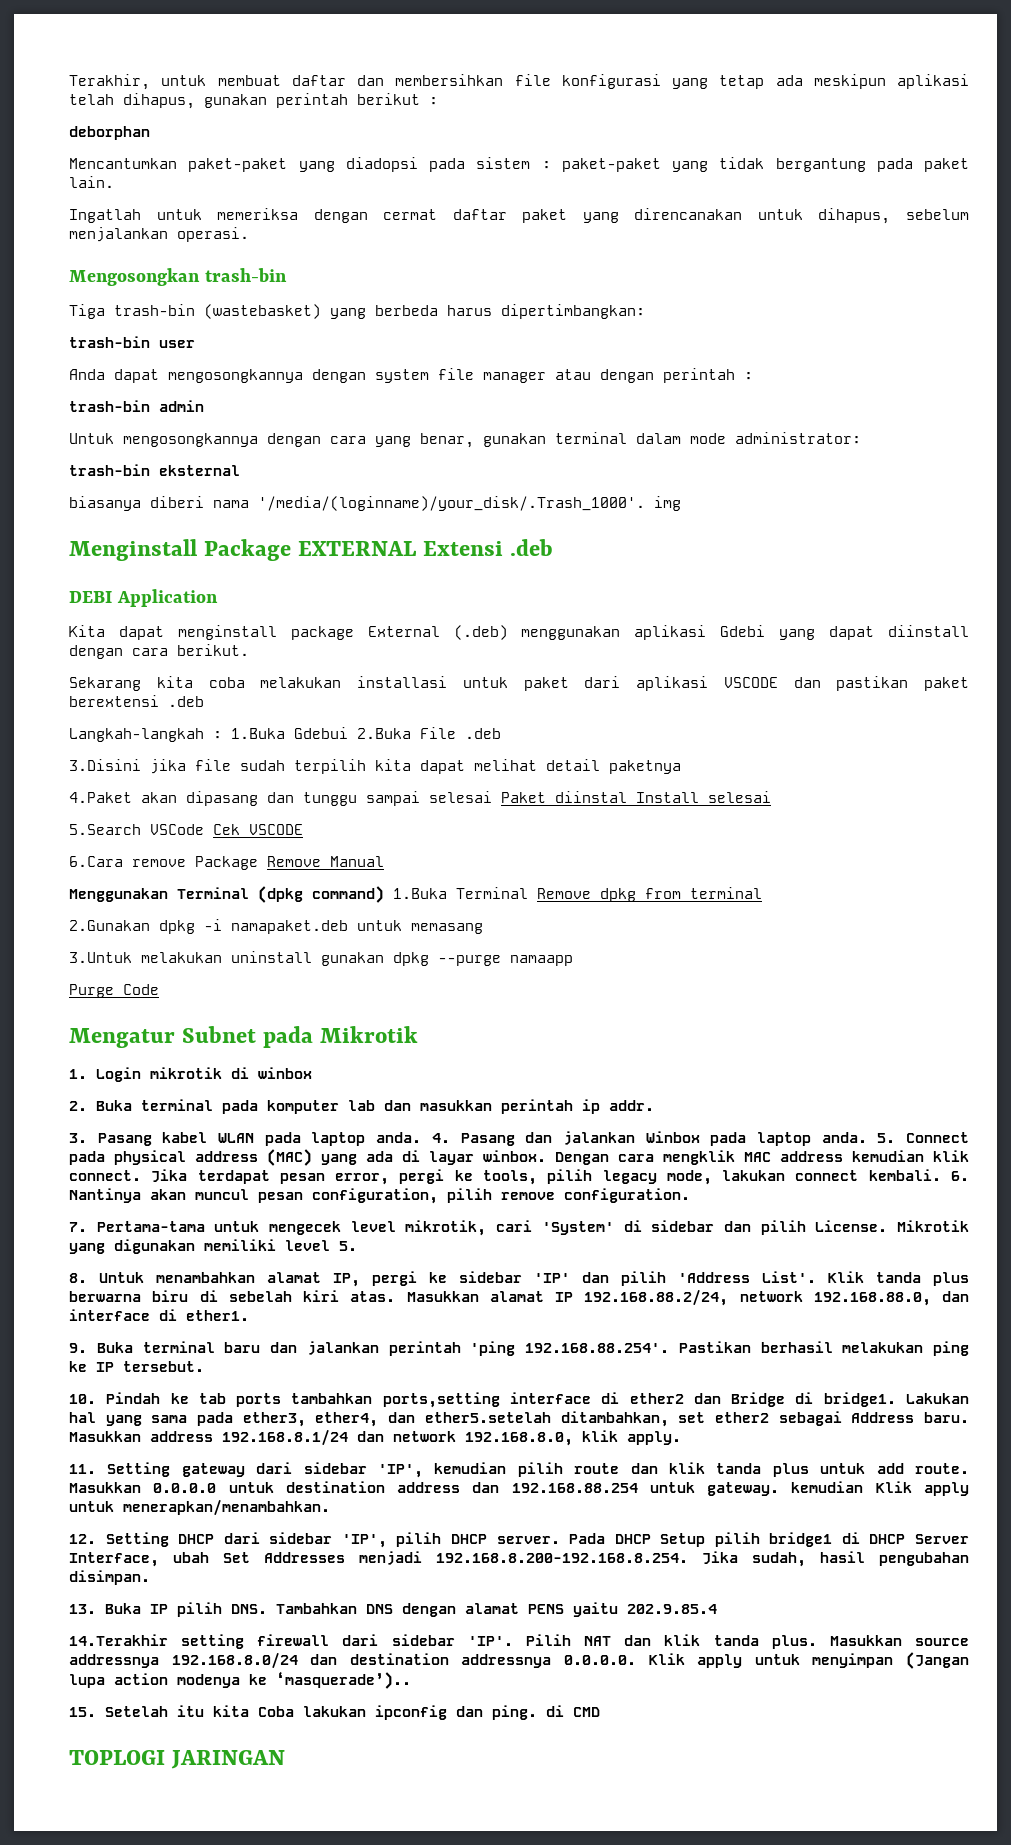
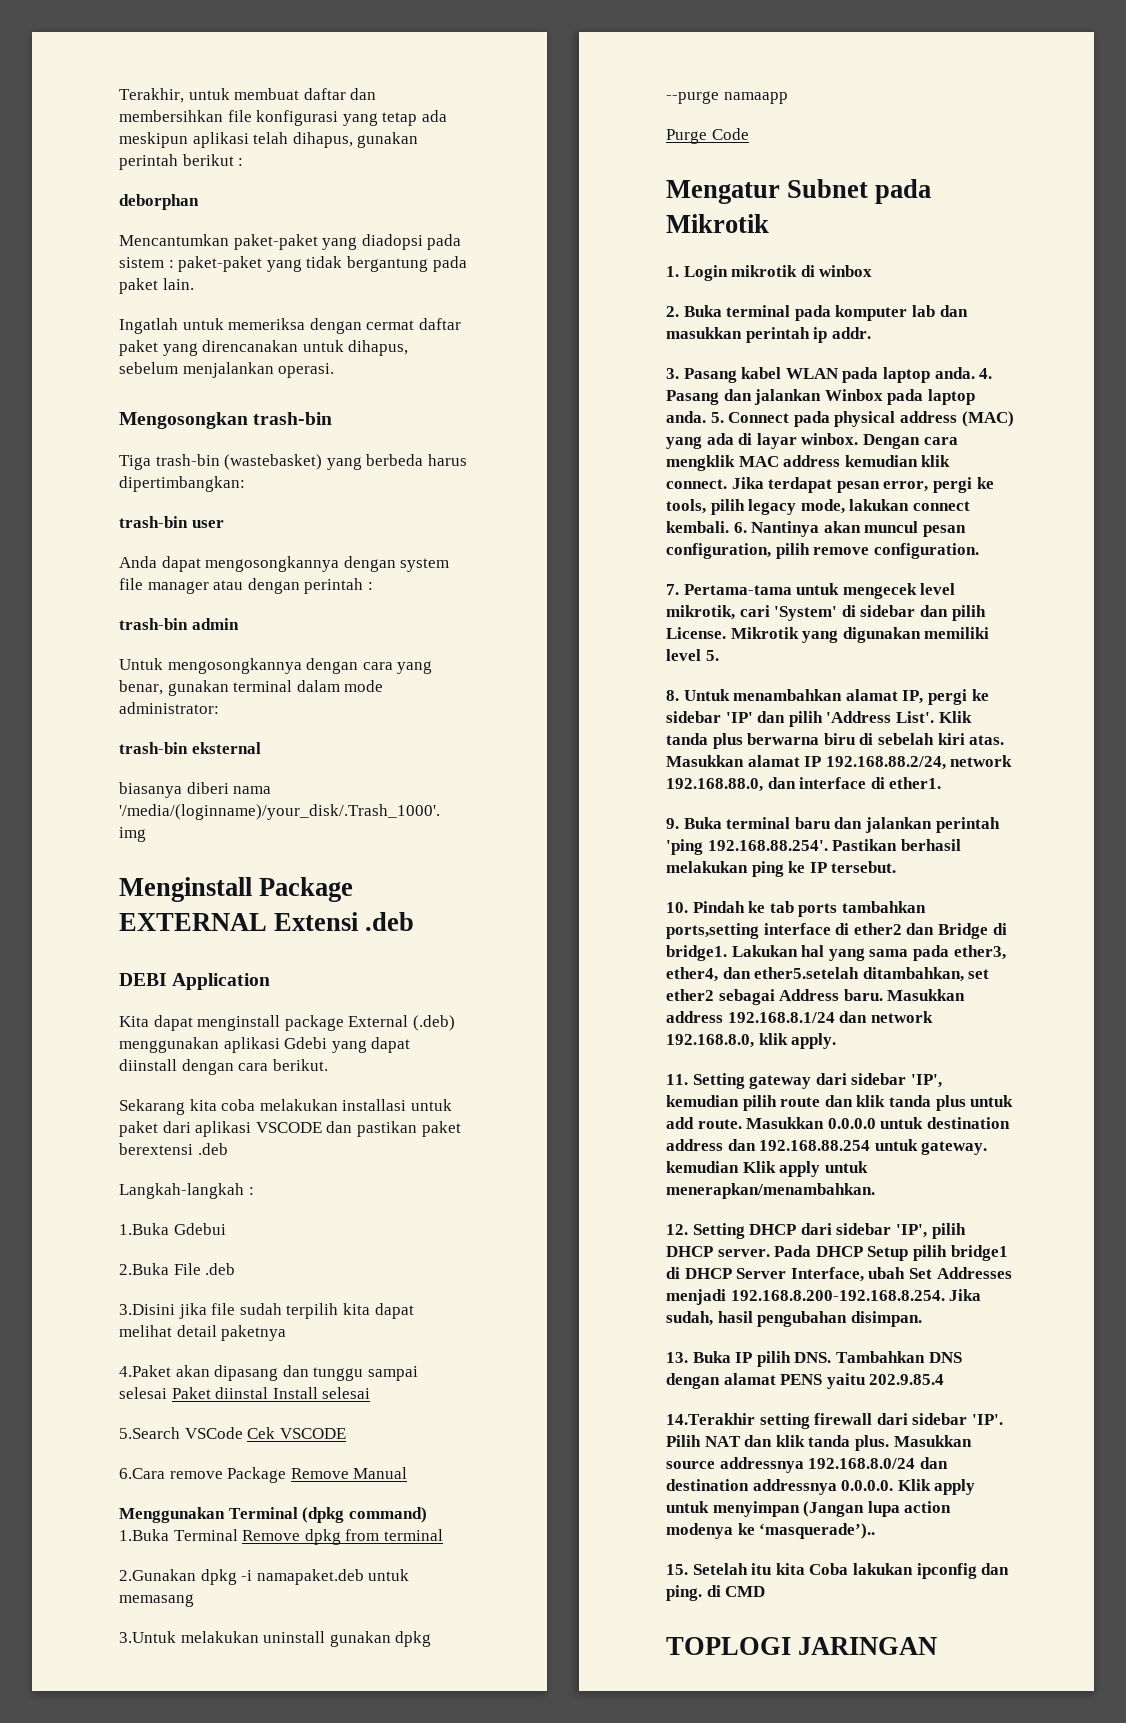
(222, 735) none -> (254, 1191) //
(348, 733) none -> (226, 1229) //

